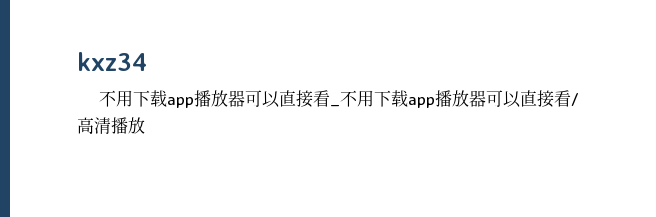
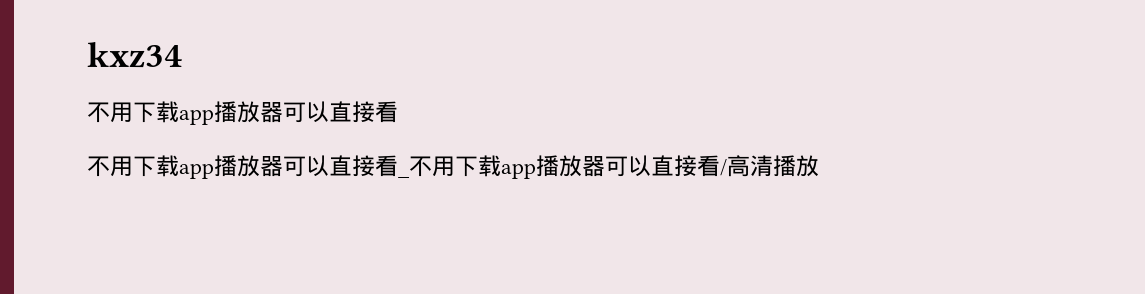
(331, 98) none -> [87,155,398,179] // 不用下载app播放器可以直接看

